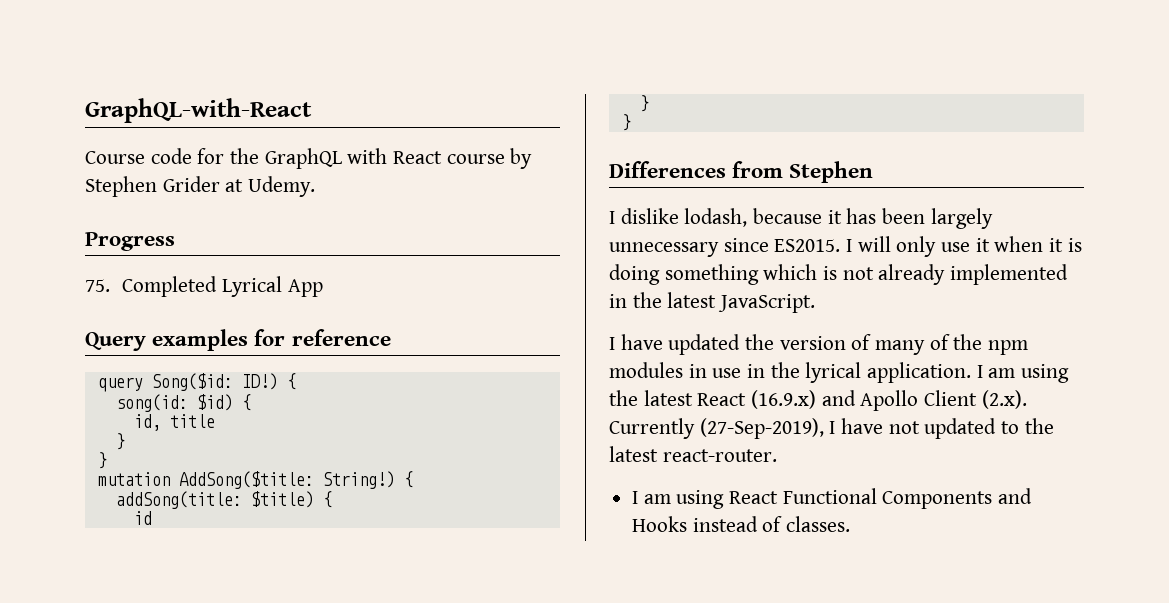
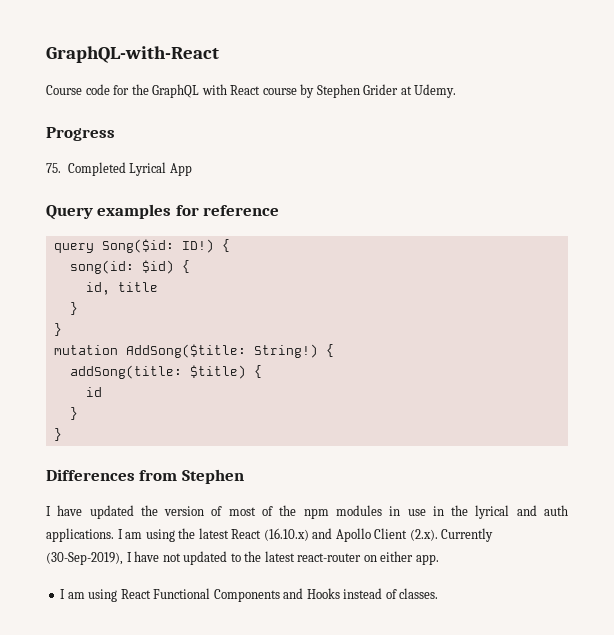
[609,208,993,229] [609,236,1082,257] [609,264,1069,285] [609,292,816,313] // I dislike lodash, because it has been largely unnecessary since ES2015. I will only use it when it is doing something which is not already implemented in the latest JavaScript. -> (244, 476) none
[875,340,926,355] many -> [228,507,256,516] most
[867,362,972,383] application. -> [516,505,569,516] [46,528,114,542] and auth applications.
[751,390,817,409] (16.9.x) -> [263,528,309,541] (16.10.x)
[699,418,824,439] (27-Sep-2019), -> [46,552,123,565] (30-Sep-2019),
[662,449,777,462] react-router. -> [297,551,439,565] react-router on either app.

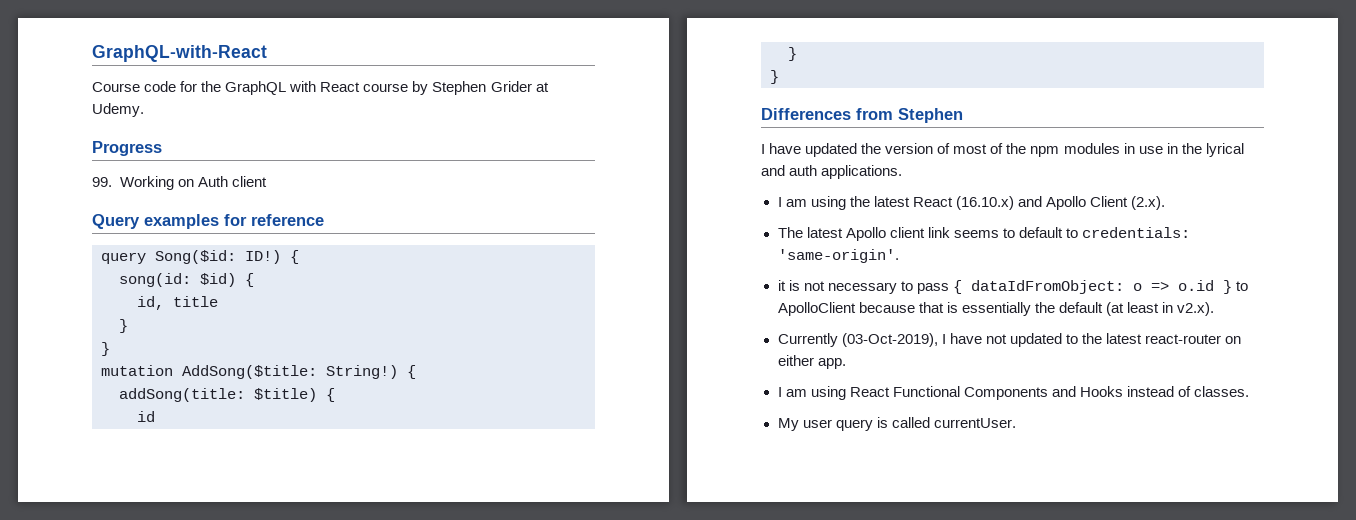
[46,162,192,176] 75. Completed Lyrical App -> [92,176,267,190] 99. Working on Auth client
(114, 535) none -> (903, 172) //
[441,528,494,542] [46,552,123,565] Currently (30-Sep-2019), -> [777,227,1190,241] [777,249,899,263] [777,280,1248,294] [777,302,1214,316] [777,333,938,347] // The latest Apollo client link seems to default to credentials: 'same-origin'. // it is not necessary to pass { dataIdFromObject: o => o.id } to ApolloClient because that is essentially the default (at least in v2.x). // Currently (03-Oct-2019),
(439, 593) none -> [777,417,1016,431] // My user query is called currentUser.

